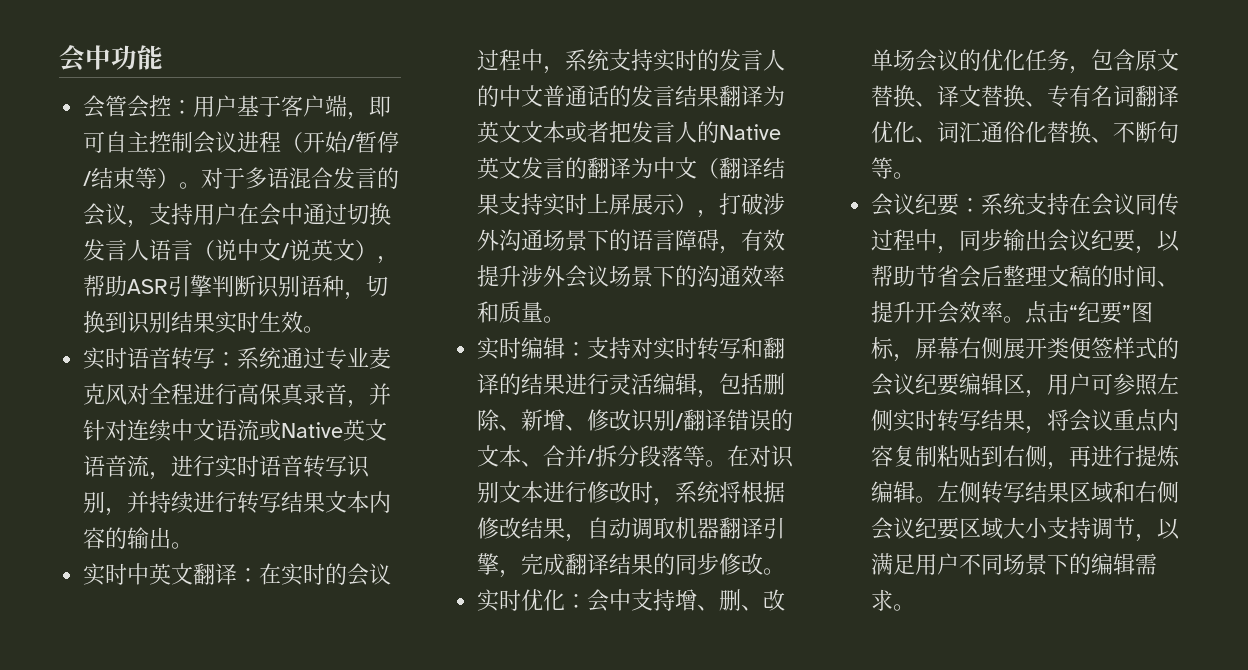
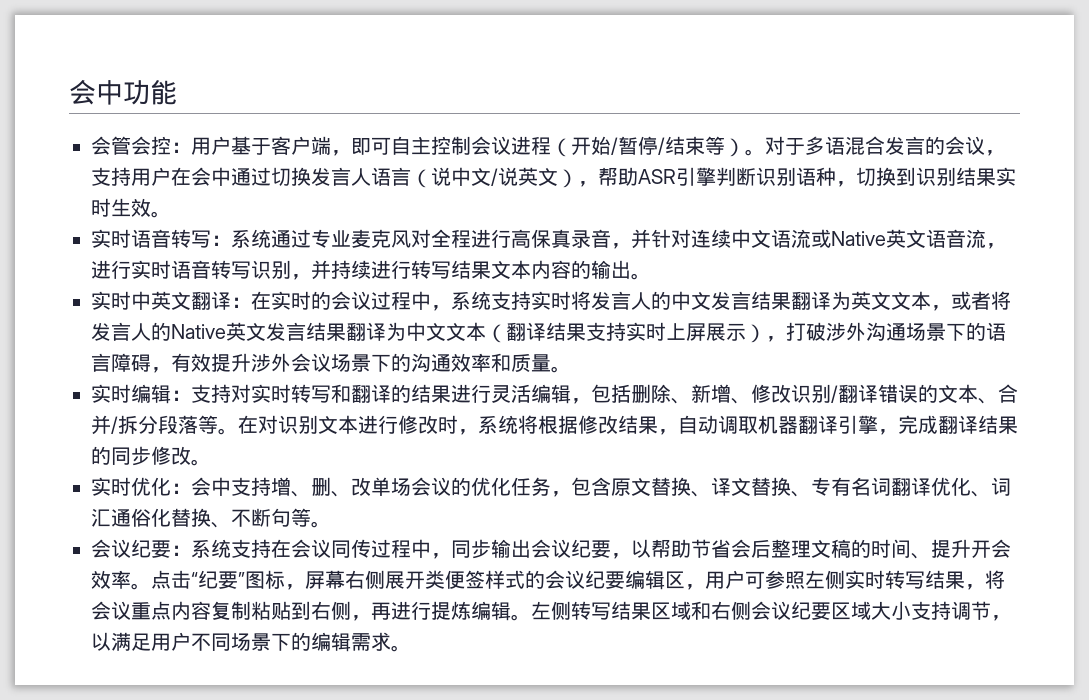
[697,49,720,71] 的 -> [571,291,591,310] 将
[543,85,632,107] 普通话的 -> (711, 300) none
[565,121,632,143] 或者把 -> [931,291,1011,311] ，或者将
[565,157,588,179] 的 -> [306,322,346,341] 结果
(698, 168) none -> [446,322,486,341] 文本

